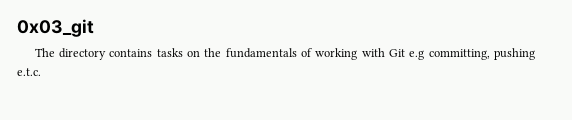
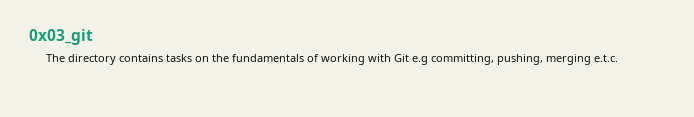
[493,48,535,60] pushing -> [496,54,591,65] pushing, merging

